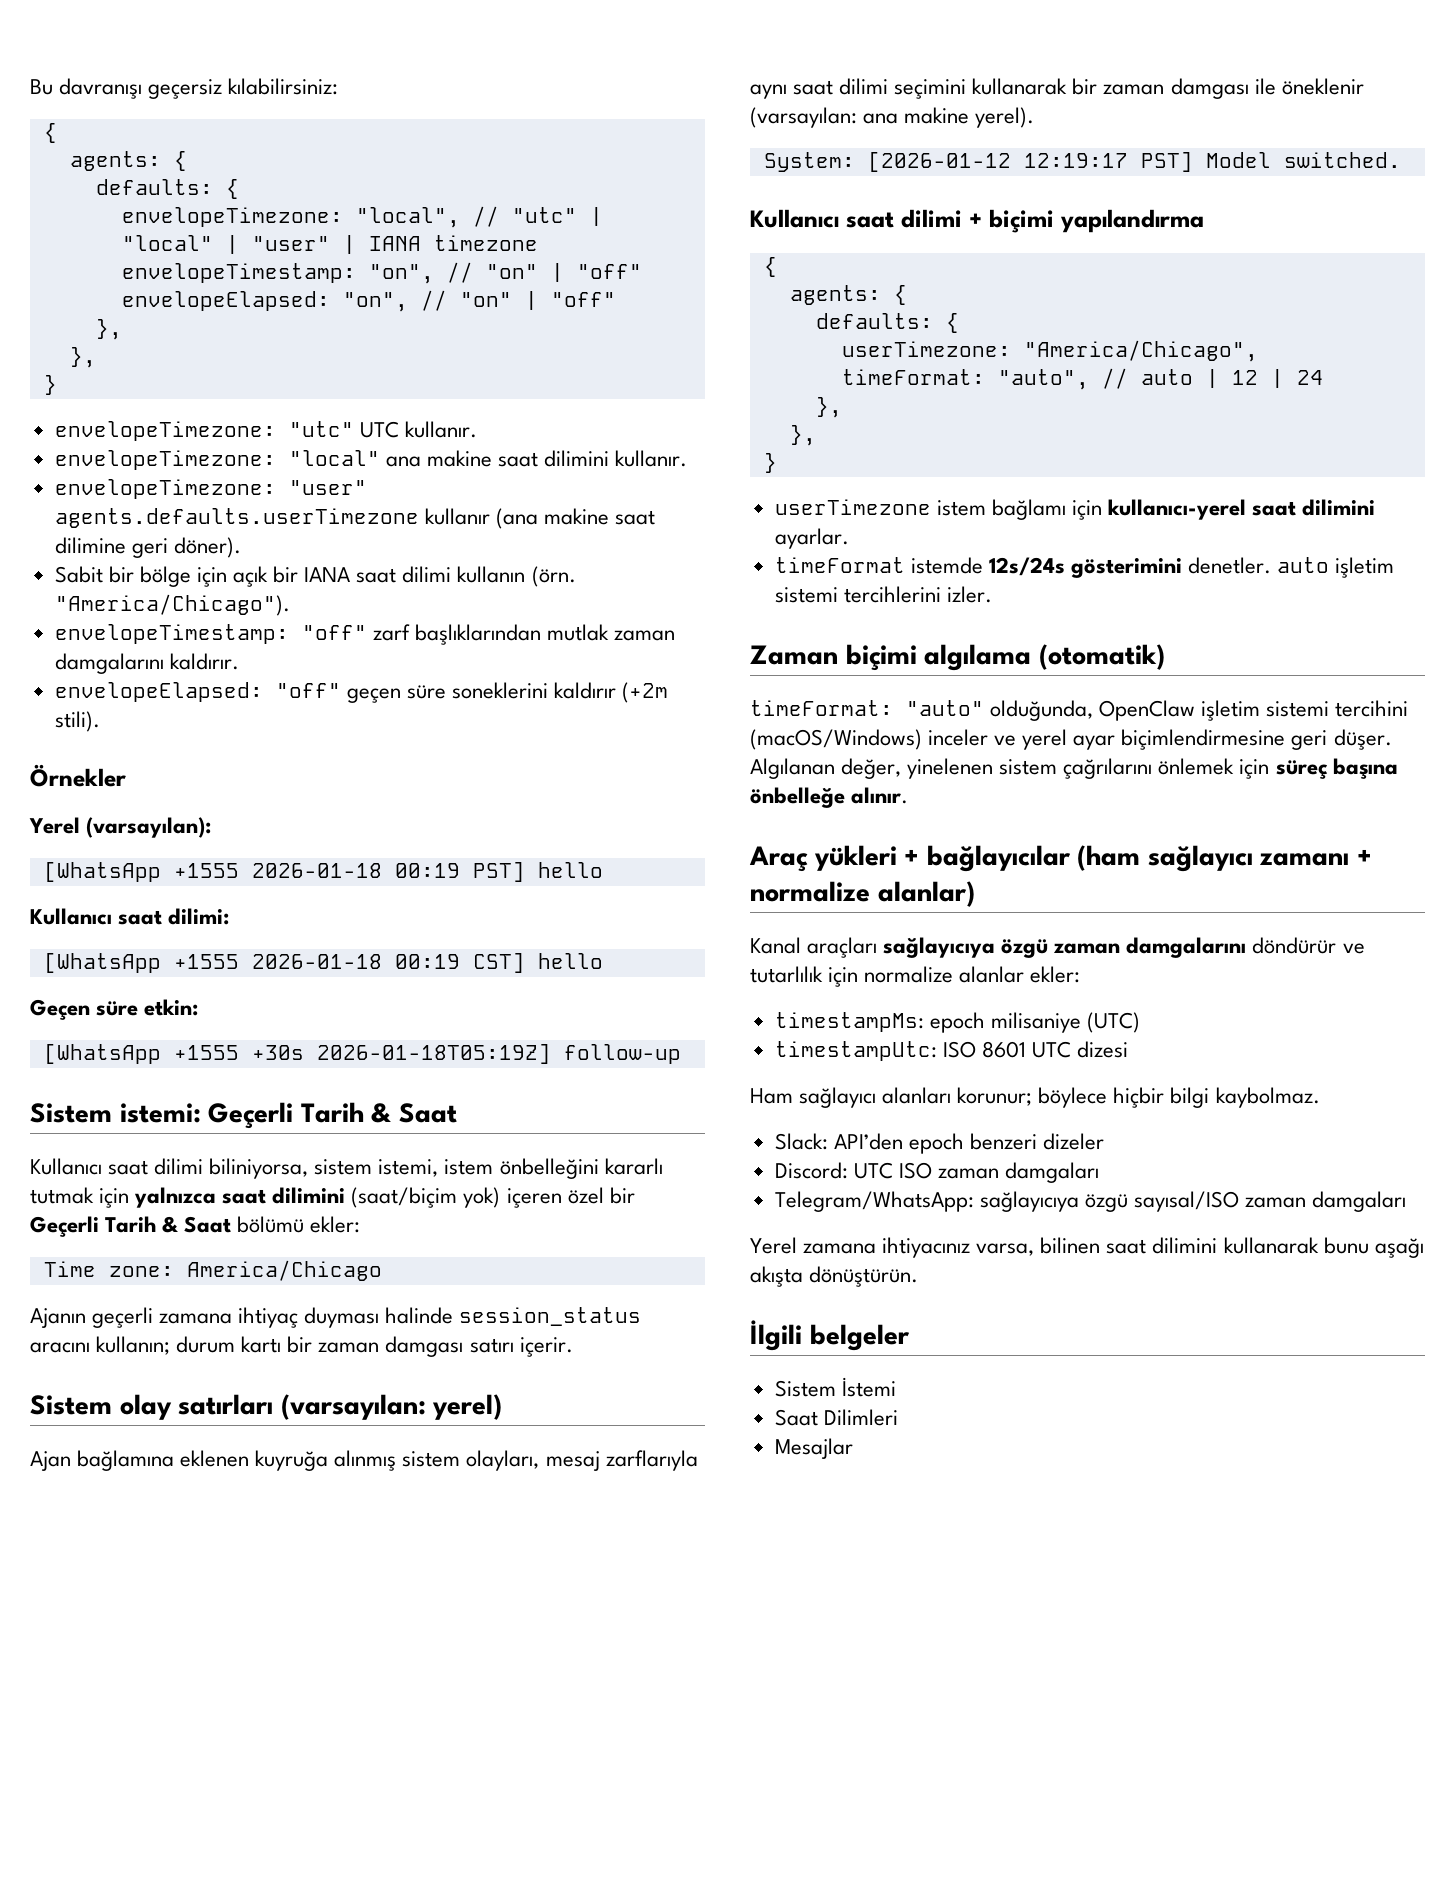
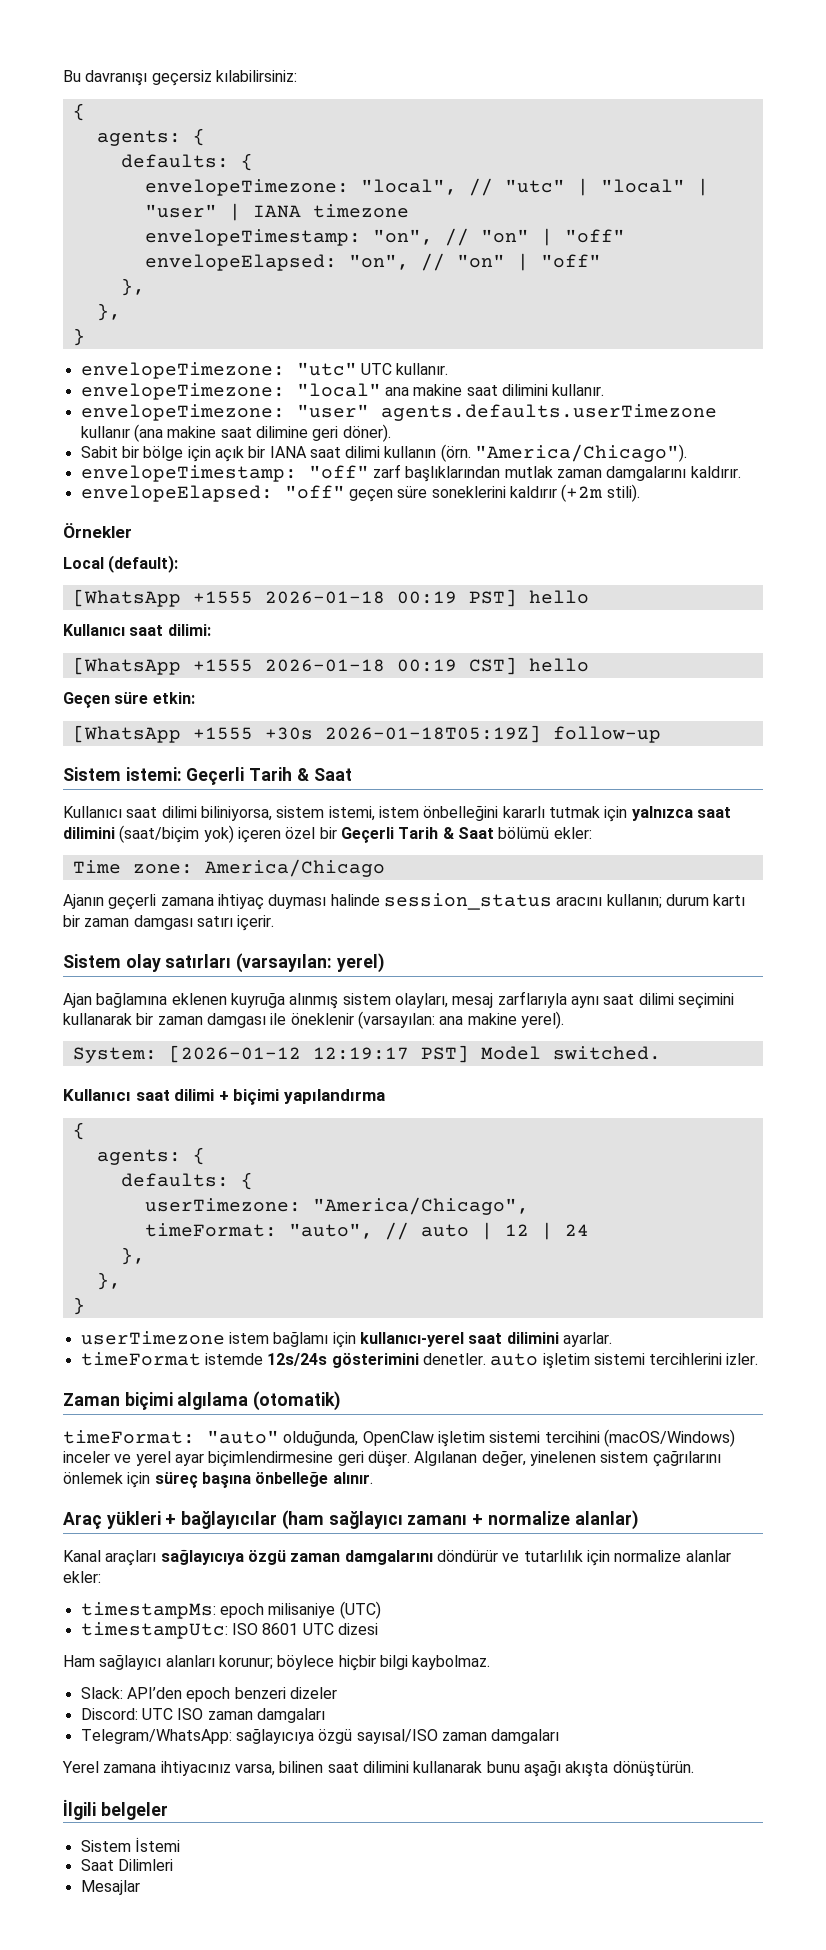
[29,817,212,838] Yerel (varsayılan): -> [63,555,179,573] Local (default):

